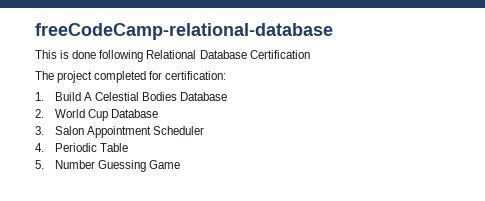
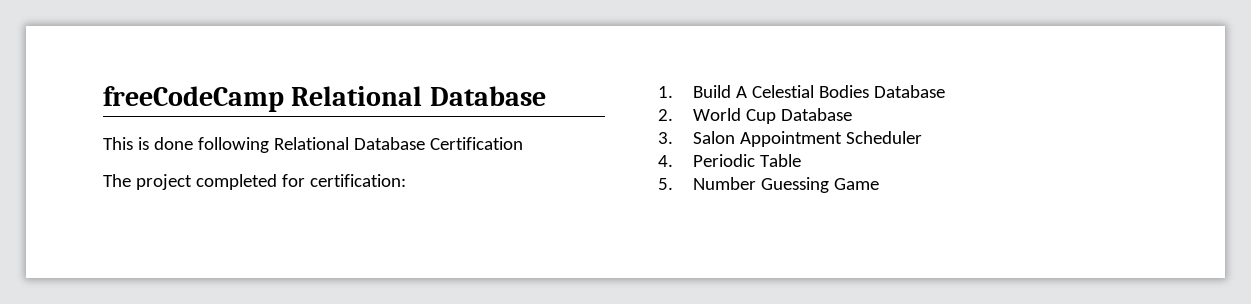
[35,23,333,40] freeCodeCamp-relational-database -> [103,86,546,112] freeCodeCamp Relational Database

